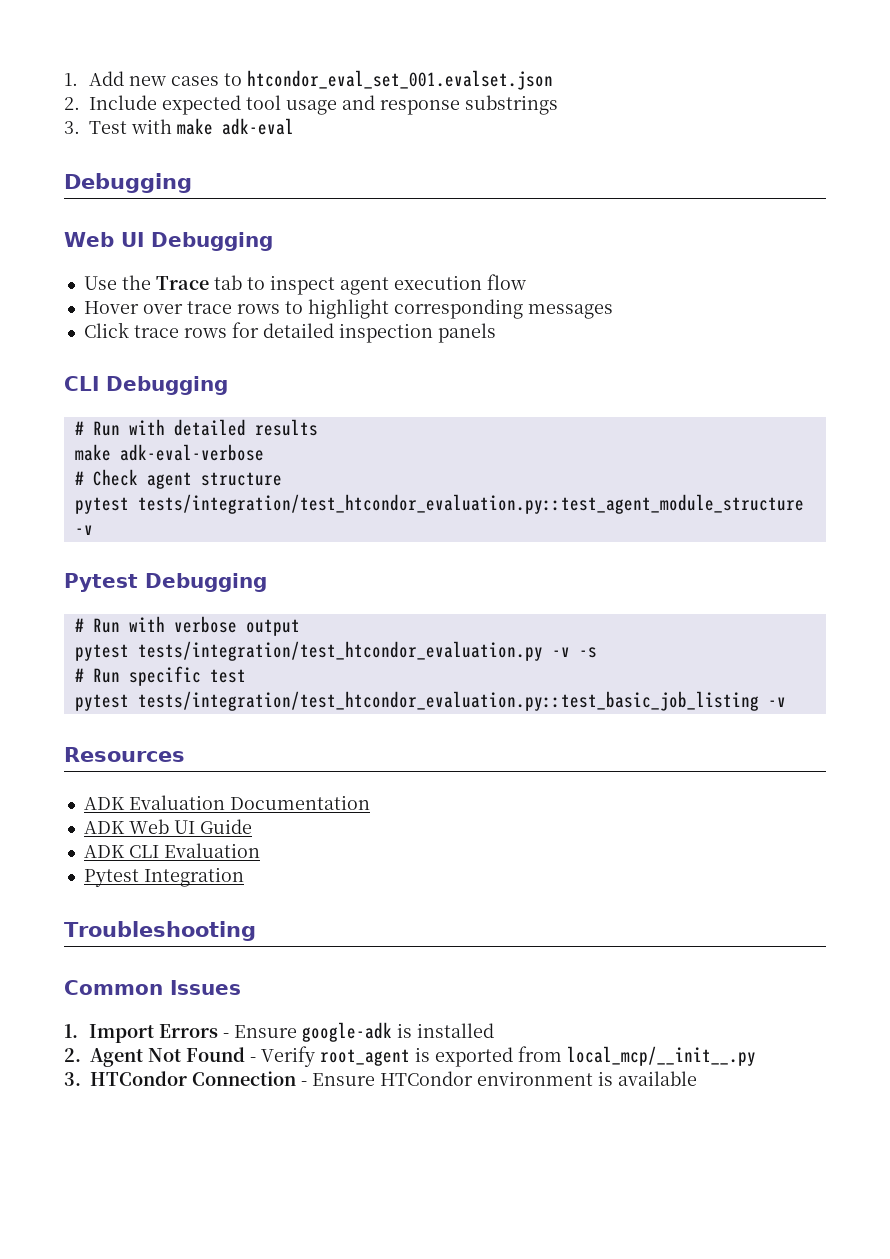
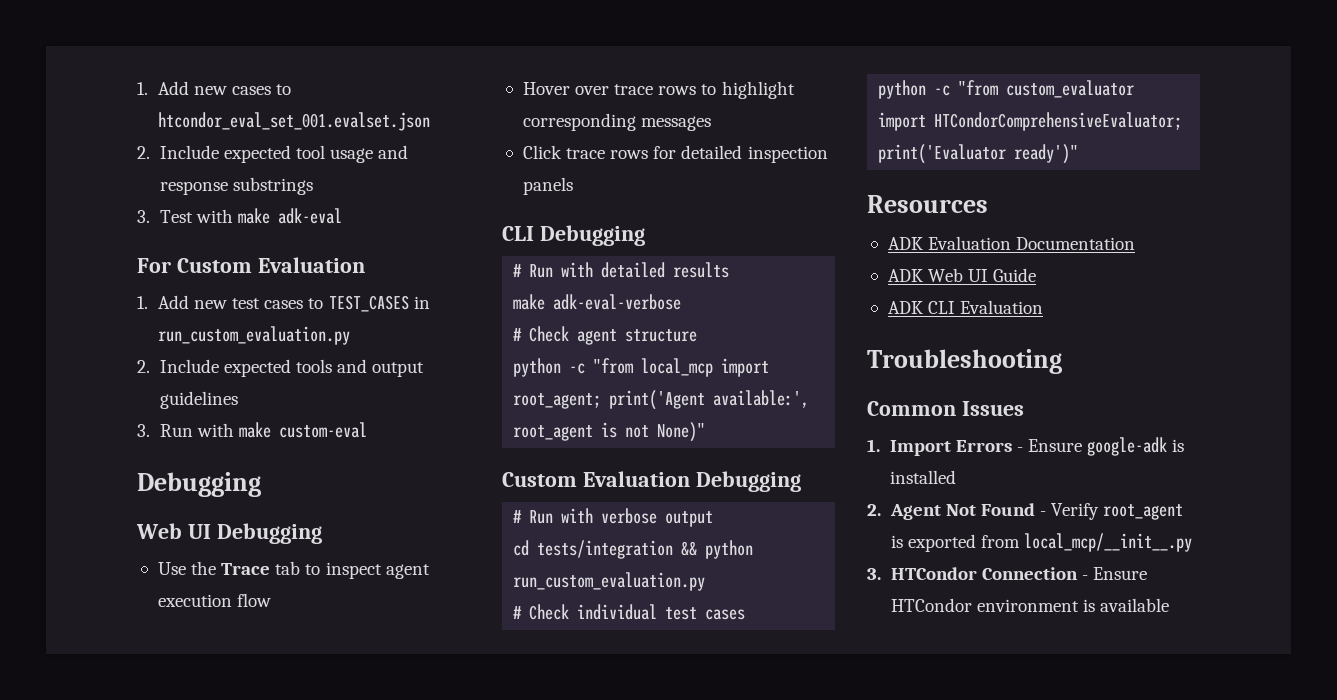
(294, 126) none -> [137,257,365,273] [137,295,430,312] [157,326,350,345] [137,359,425,377] [159,391,238,409] [137,422,367,438] // For Custom Evaluation // 1. Add new test cases to TEST_CASES in run_custom_evaluation.py // 2. Include expected tools and output guidelines // 3. Run with make custom-eval
[74,494,804,514] [74,525,93,535] [64,573,138,592] pytest tests/integration/test_htcondor_evaluation.py::test_agent_module_structure -v // Pytest -> [513,358,770,377] [513,390,810,410] [513,422,706,442] [502,471,690,487] python -c "from local_mcp import root_agent; print('Agent available:', root_agent is not None)" // Custom Evaluation
[74,641,597,661] [74,666,246,686] [74,691,786,711] pytest tests/integration/test_htcondor_evaluation.py -v -s // # Run specific test // pytest tests/integration/test_htcondor_evaluation.py::test_basic_job_listing -v -> [513,540,754,559] [513,572,706,591] [513,604,746,620] [878,80,1135,99] [878,112,1183,131] [878,144,1079,164] cd tests/integration && python run_custom_evaluation.py // # Check individual test cases // python -c "from custom_evaluator import HTCondorComprehensiveEvaluator; print('Evaluator ready')"
[83,867,244,887] // Pytest Integration -> (1044, 307) none

